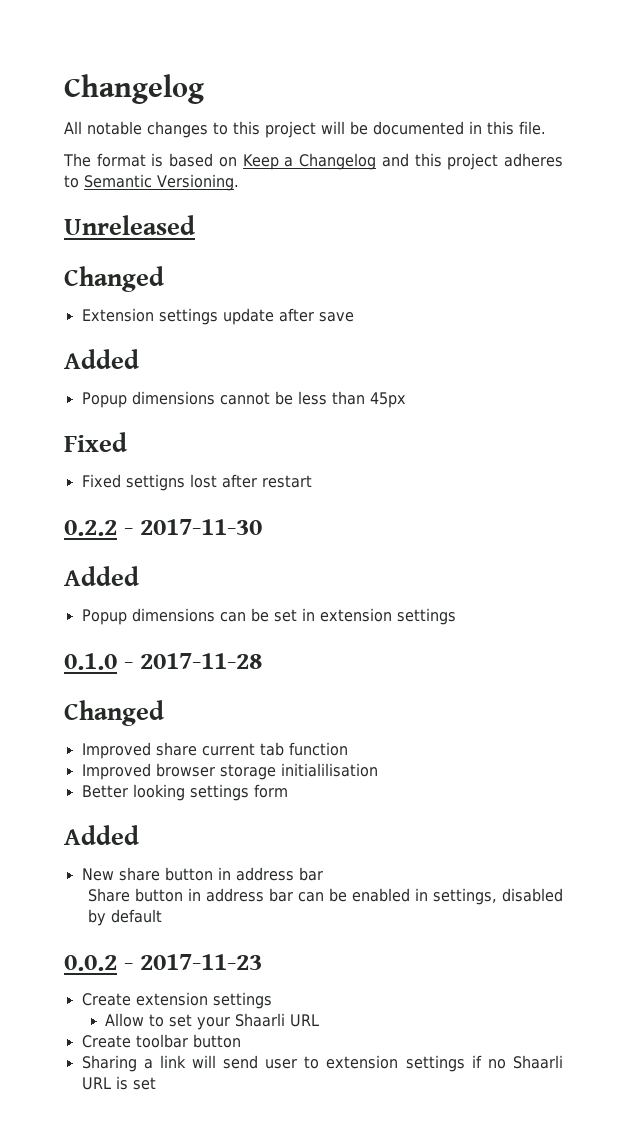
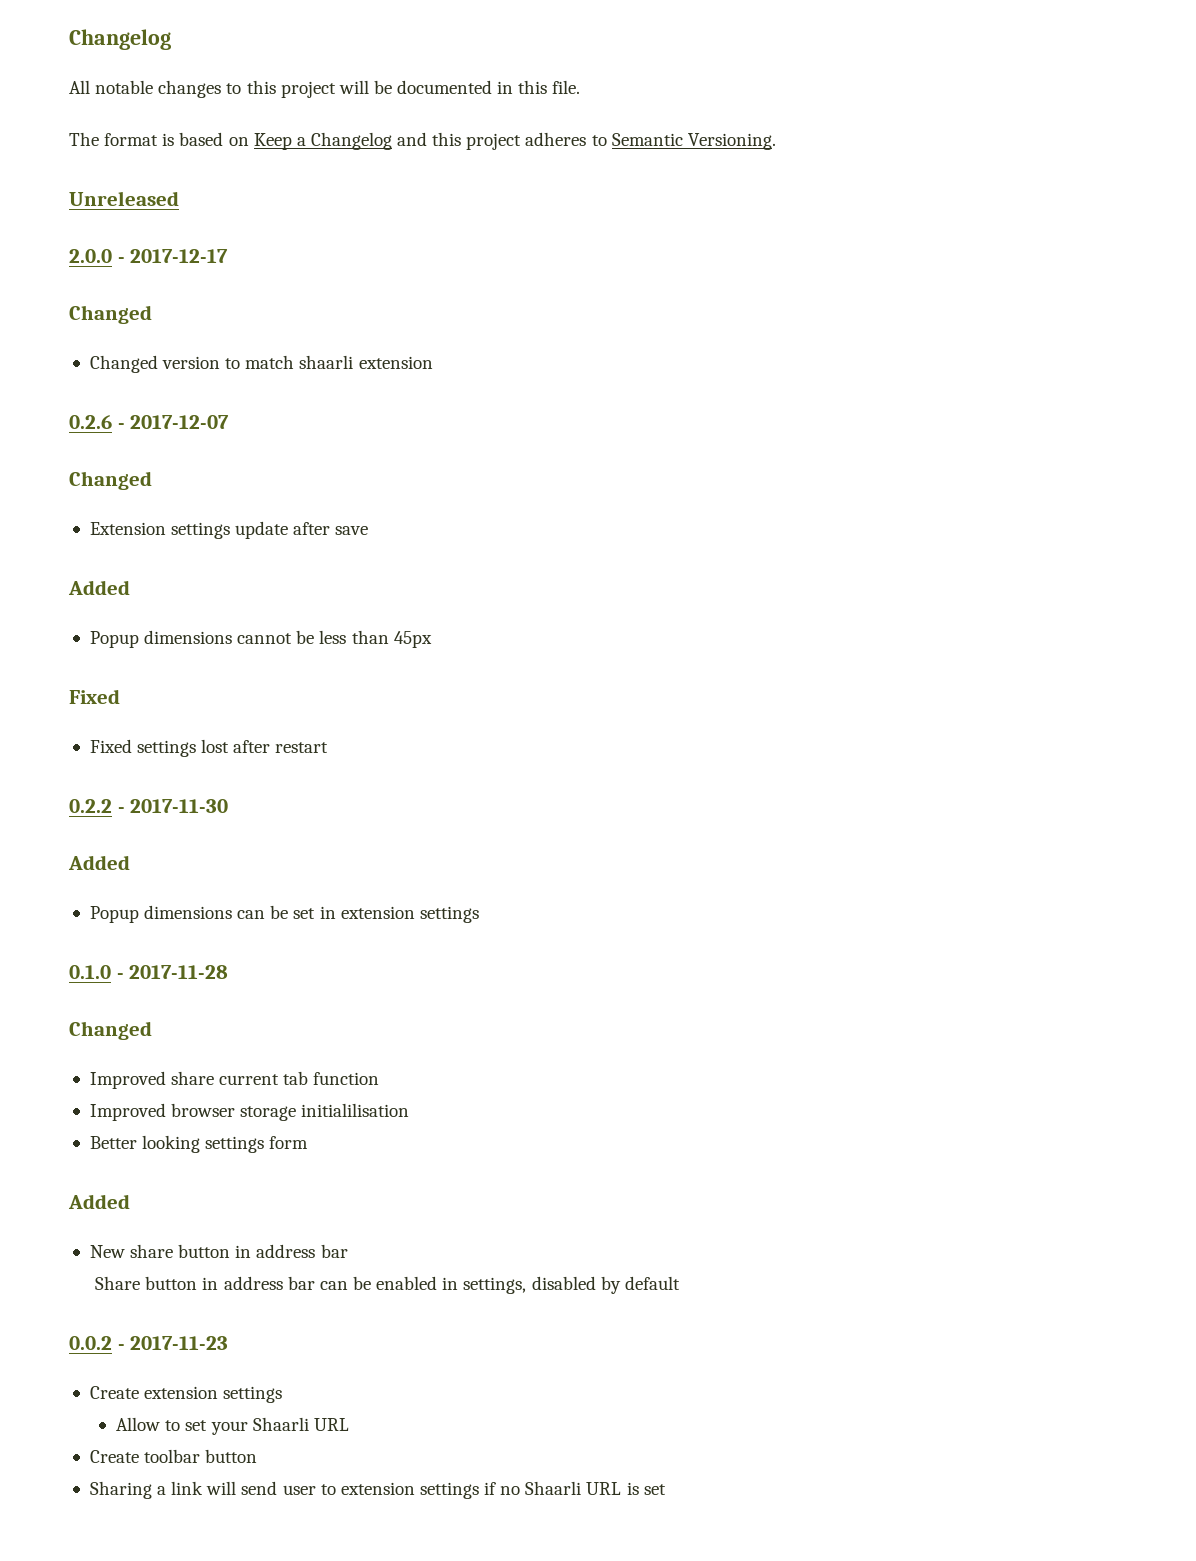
(195, 225) none -> [69,249,229,263] [69,305,152,324] [89,355,433,373] [69,415,230,429] // 2.0.0 - 2017-12-17 // Changed // Changed version to match shaarli extension // 0.2.6 - 2017-12-07
[125,474,185,491] settigns -> [137,740,197,757] settings

